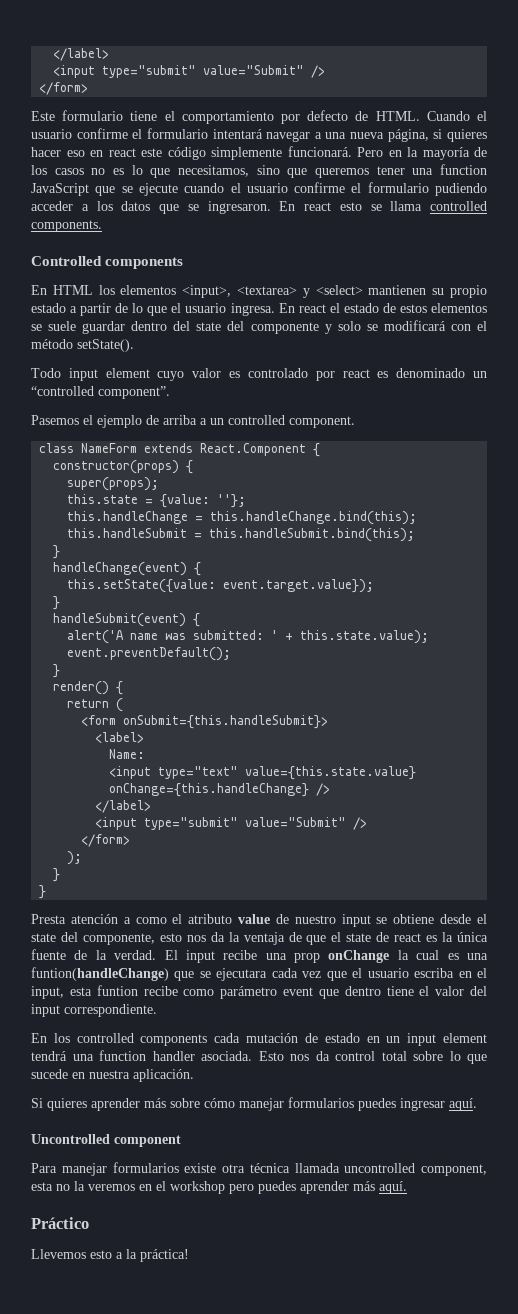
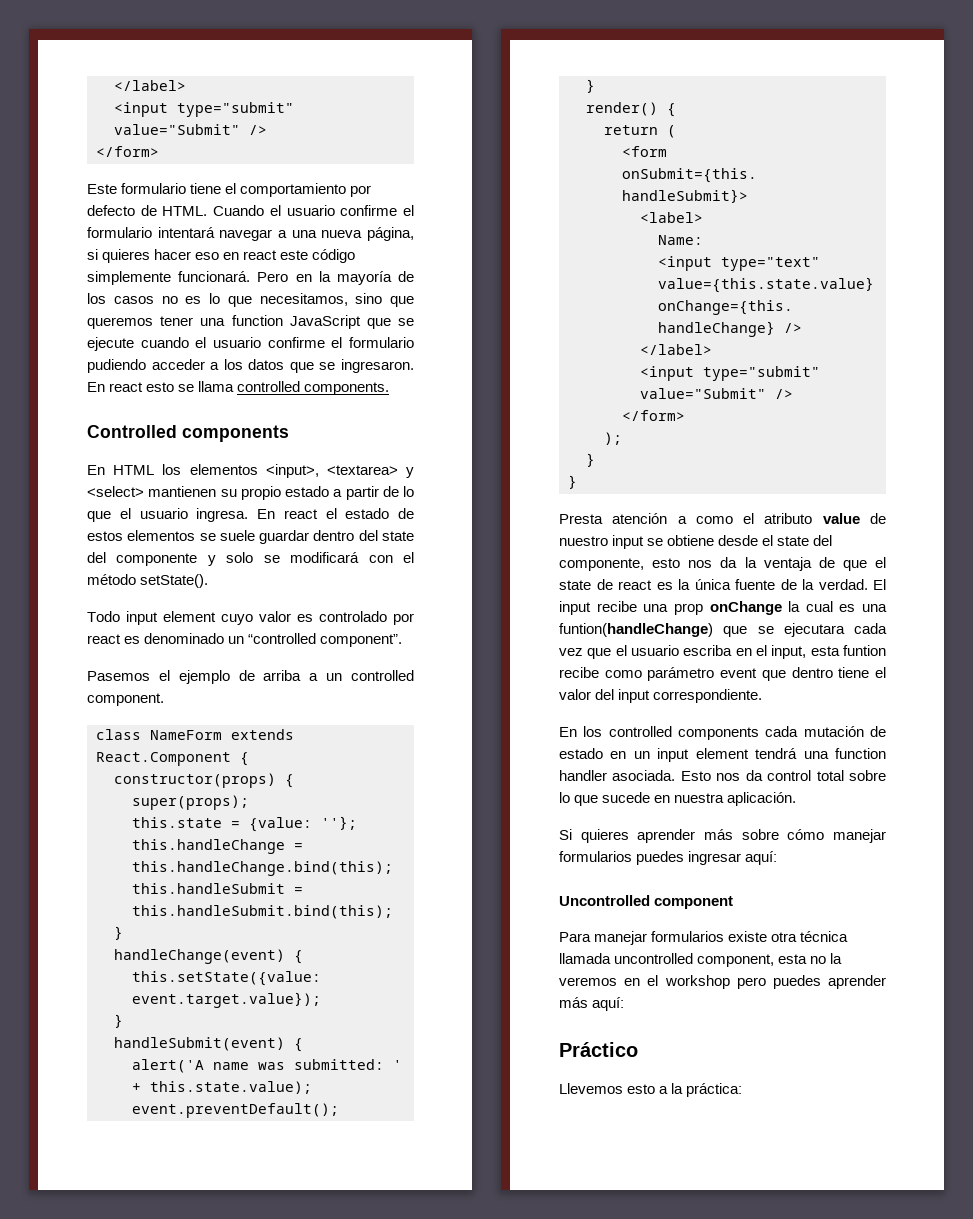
[449,1098,477,1111] aquí. -> [745,851,778,865] aquí:
[379,1181,407,1194] aquí. -> [592,997,625,1011] aquí:
[140,1249,189,1262] práctica! -> [686,1083,743,1097] práctica:

